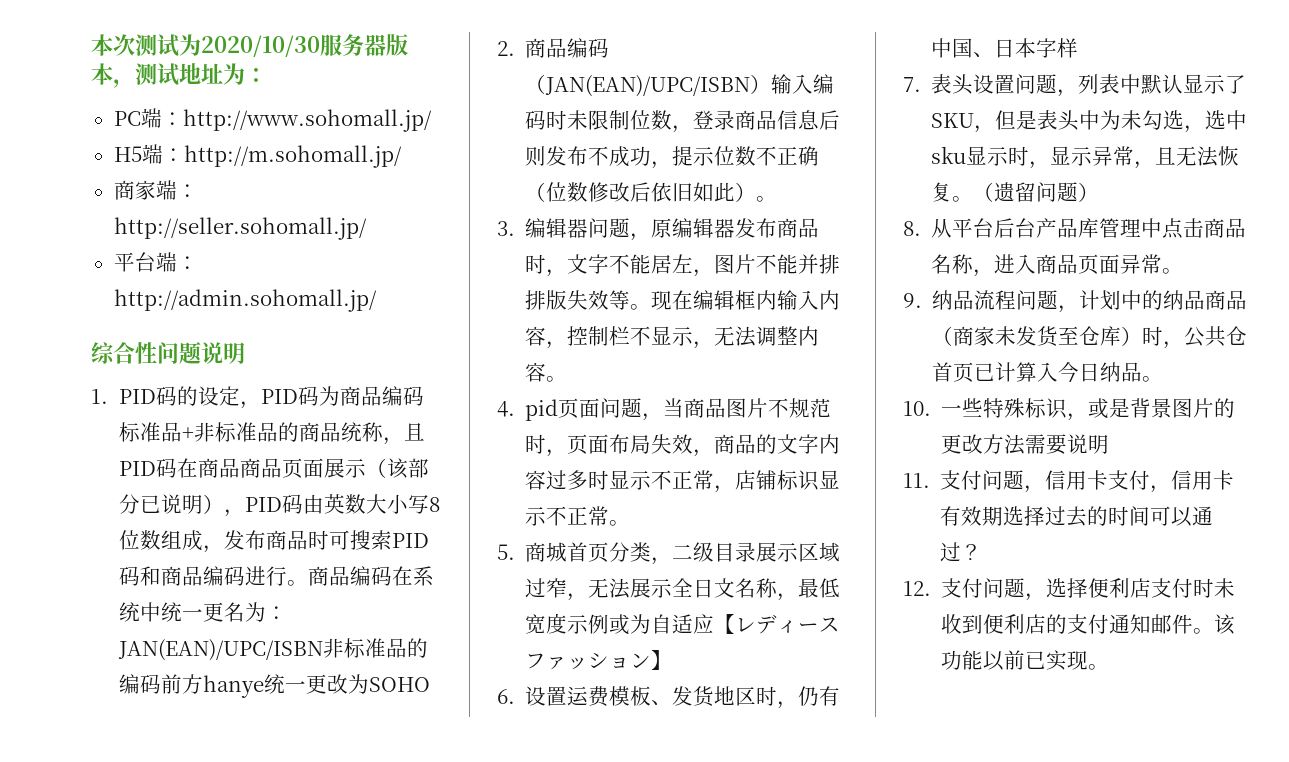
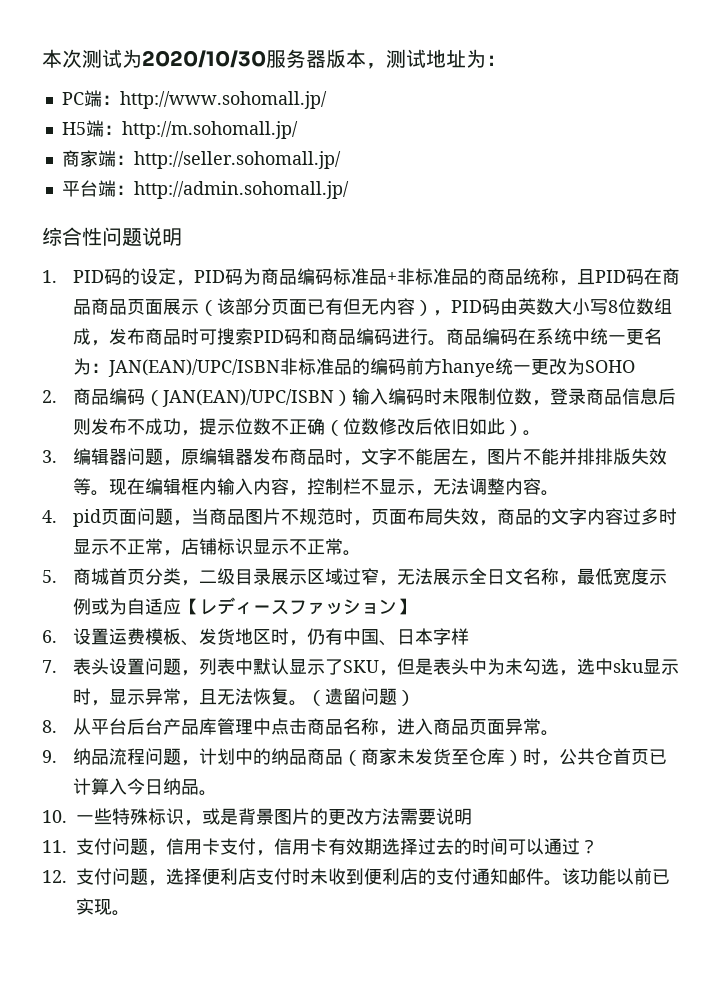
[140,494,204,514] 已说明 -> [270,298,415,315] 页面已有但无内容

